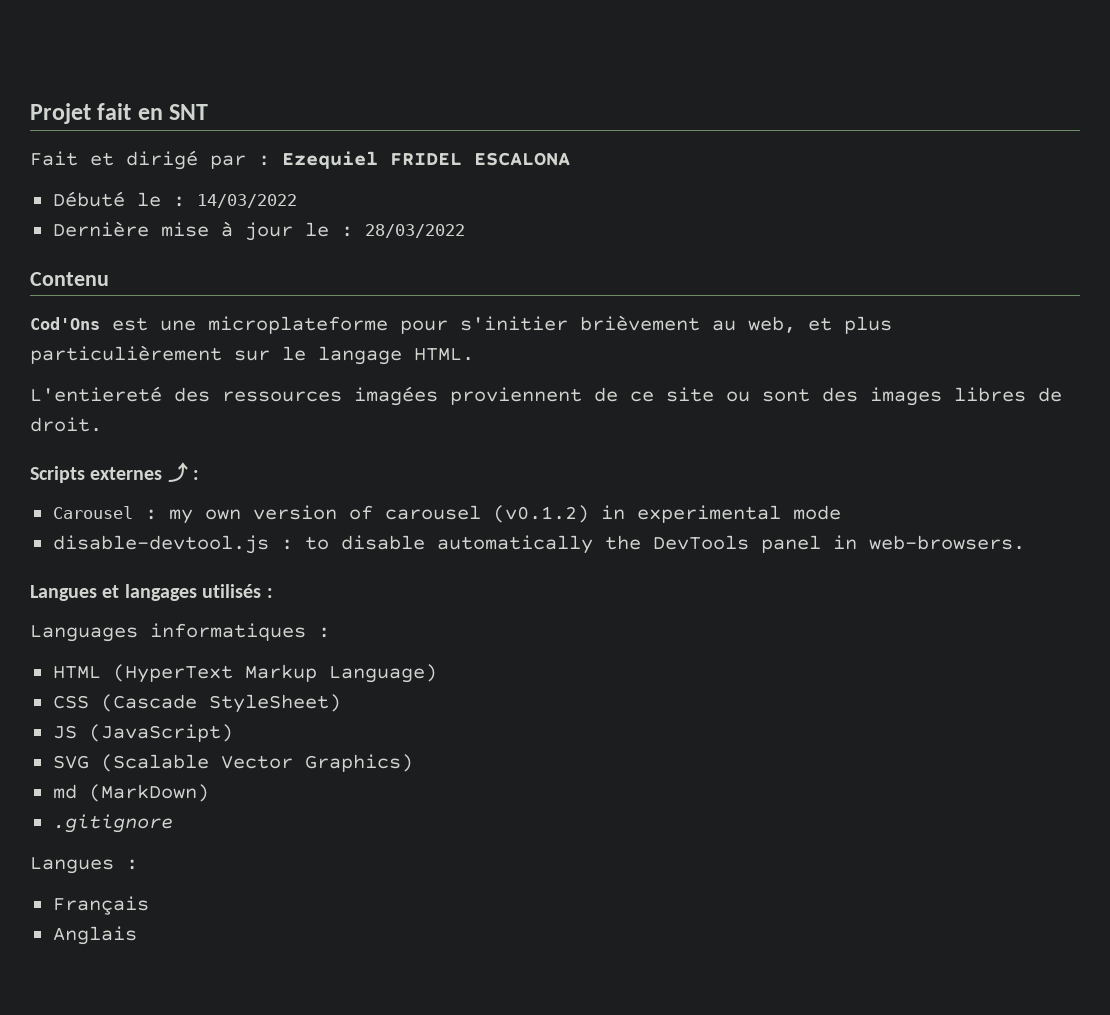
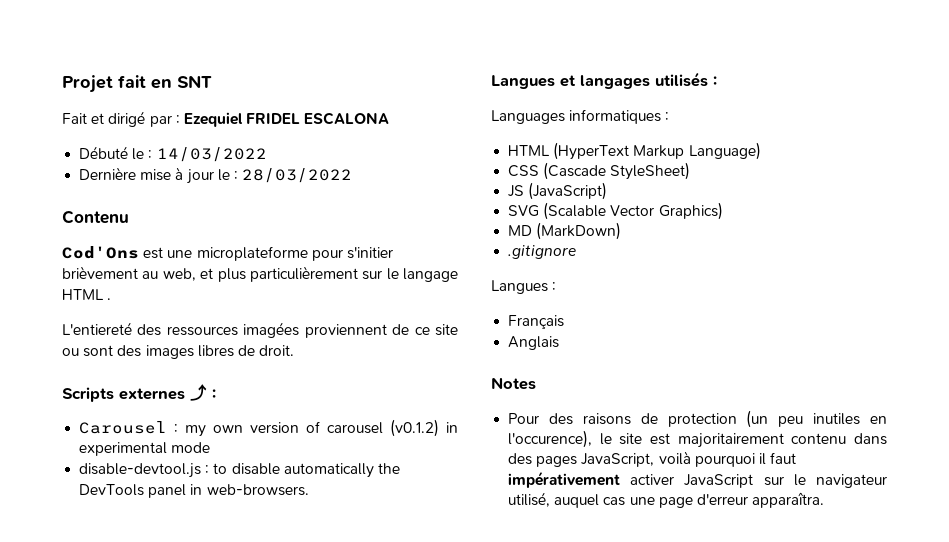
[414,348,474,361] HTML. -> [62,289,112,300] HTML .
[52,784,77,799] md -> [508,225,533,236] MD
(137, 935) none -> [491,377,536,390] [508,410,887,428] [508,430,887,448] [508,451,797,467] [508,471,887,488] [508,492,825,508] // Notes // Pour des raisons de protection (un peu inutiles en l'occurence), le site est majoritairement contenu dans des pages JavaScript, voilà pourquoi il faut impérativement activer JavaScript sur le navigateur utilisé, auquel cas une page d'erreur apparaîtra.

